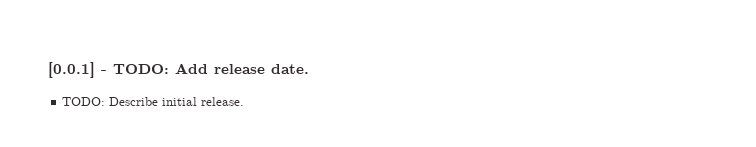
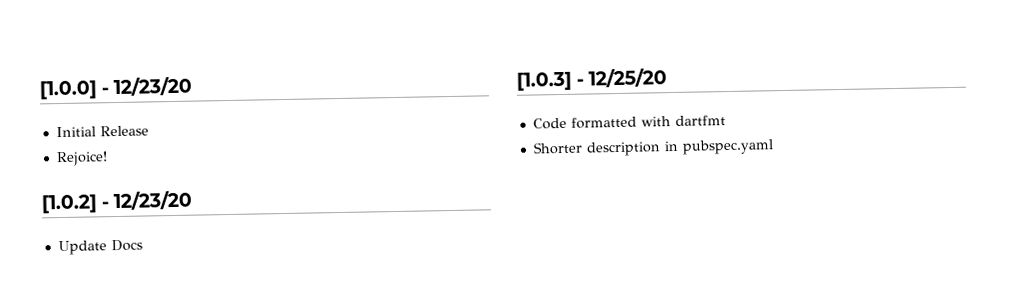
[48,62,309,78] [62,97,245,106] [0.0.1] - TODO: Add release date. // TODO: Describe initial release. -> [39,76,193,100] [55,125,149,138] [55,151,108,167] [41,190,193,214] [57,239,143,256] [516,68,668,91] [532,115,726,130] [532,139,774,157] [1.0.0] - 12/23/20 // Initial Release // Rejoice! // [1.0.2] - 12/23/20 // Update Docs // [1.0.3] - 12/25/20 // Code formatted with dartfmt // Shorter description in pubspec.yaml

